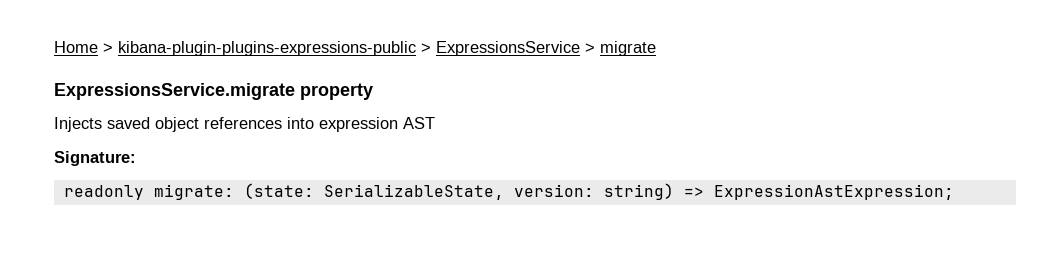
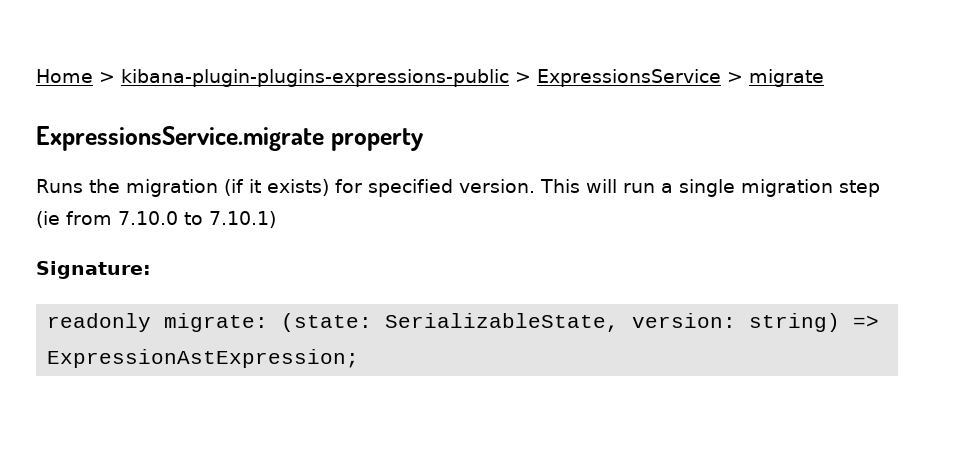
[54,117,435,132] Injects saved object references into expression AST -> [36,179,880,197] [36,211,276,228] Runs the migration (if it exists) for specified version. This will run a single migration step (ie from 7.10.0 to 7.10.1)

